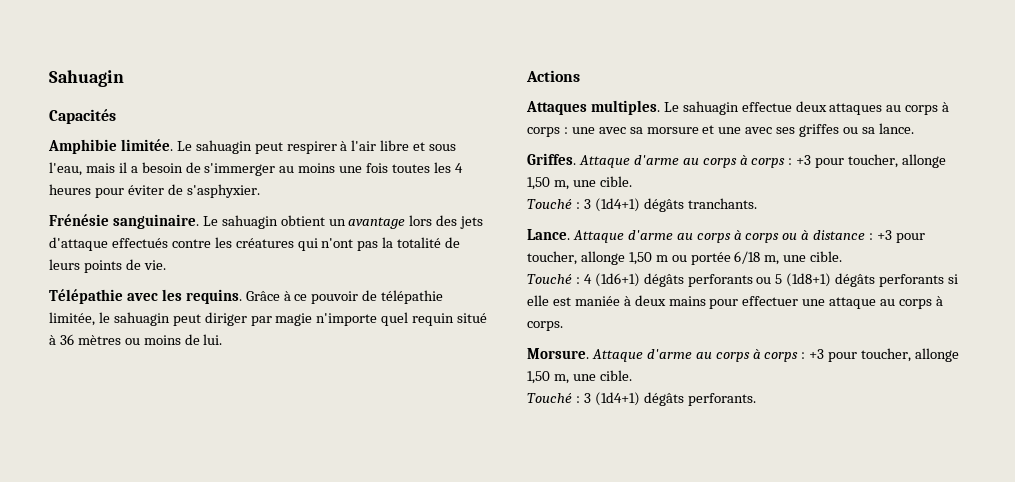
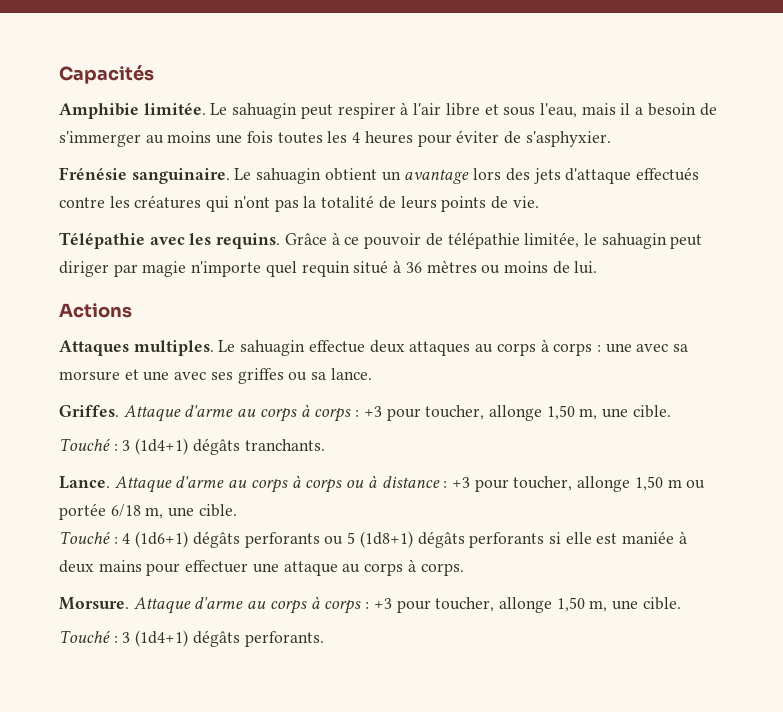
[49,70,124,87] Sahuagin // -> (59, 74) none

